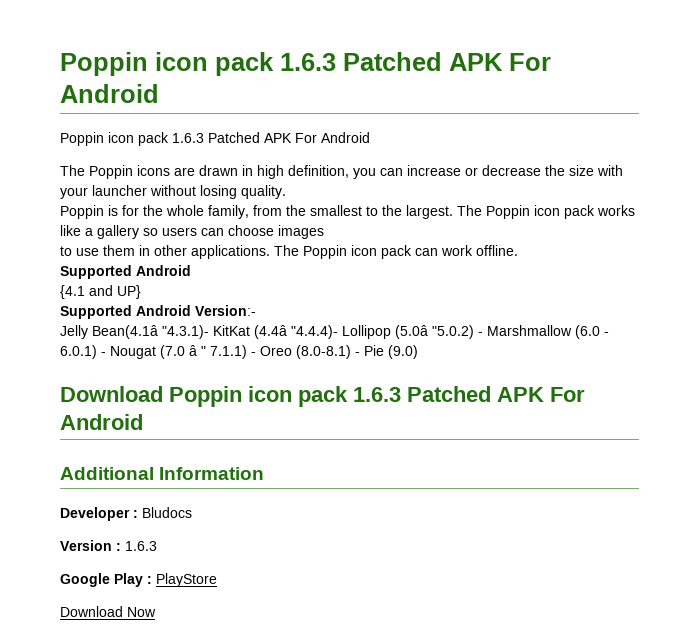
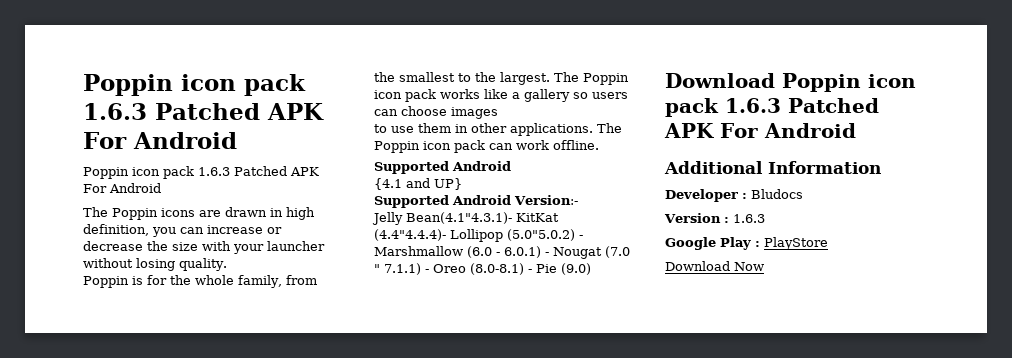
[92,325,474,339] Bean(4.1â "4.3.1)- KitKat (4.4â "4.4.4)- Lollipop (5.0â "5.0.2) -> [406,212,559,224] [374,229,575,242] Bean(4.1"4.3.1)- KitKat (4.4"4.4.4)- Lollipop (5.0"5.0.2)
[189,345,197,356] â -> (630, 252) none

